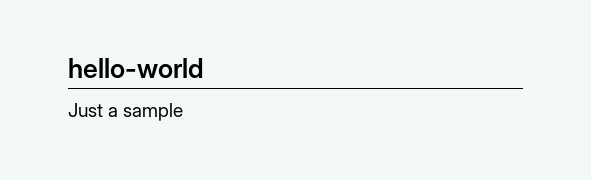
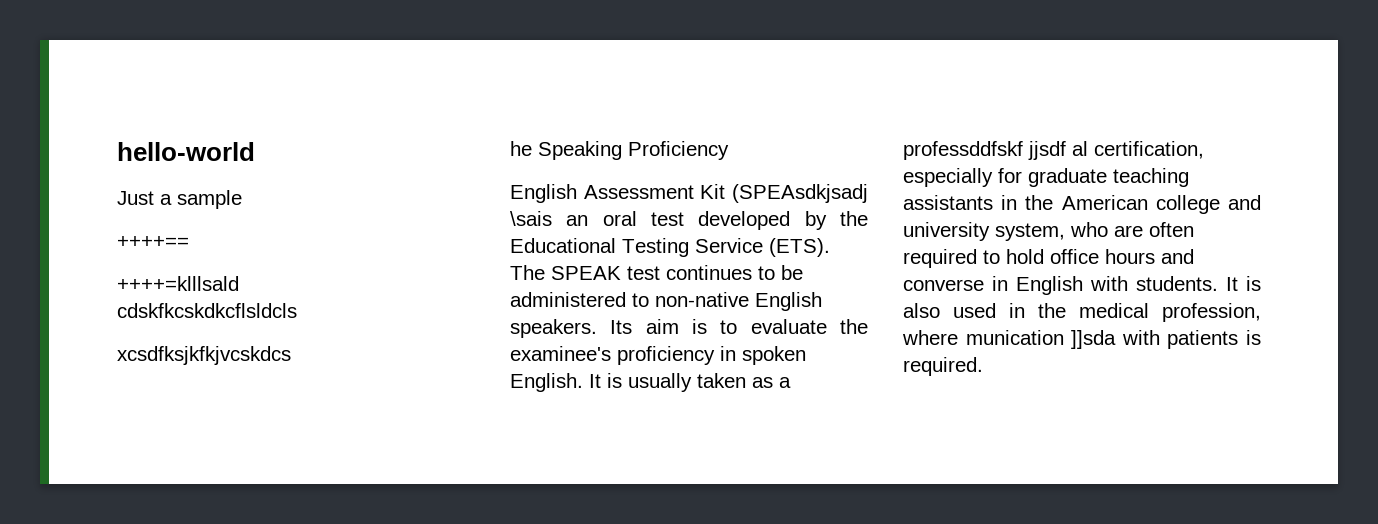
(184, 112) none -> [117,236,189,248] [117,276,239,291] [117,303,297,318] [117,346,291,365] [510,141,729,160] [510,184,868,203] [510,211,868,230] [510,238,830,257] [510,265,803,280] [510,292,822,311] [510,319,868,338] [510,346,806,365] [510,373,791,392] [903,141,1204,160] [903,168,1189,187] [903,195,1261,214] [903,222,1194,241] [903,249,1194,268] [903,276,1261,295] [903,303,1261,322] [902,330,1261,349] [903,357,983,376] // ++++== // ++++=klllsald // cdskfkcskdkcflsldcls // xcsdfksjkfkjvcskdcs // he Speaking Proficiency // English Assessment Kit (SPEAsdkjsadj \sais an oral test developed by the Educational Testing Service (ETS). The SPEAK test continues to be administered to non-native English speakers. Its aim is to evaluate the examinee's proficiency in spoken English. It is usually taken as a professddfskf jjsdf al certification, especially for graduate teaching assistants in the American college and university system, who are often required to hold office hours and converse in English with students. It is also used in the medical profession, where munication ]]sda with patients is required.

